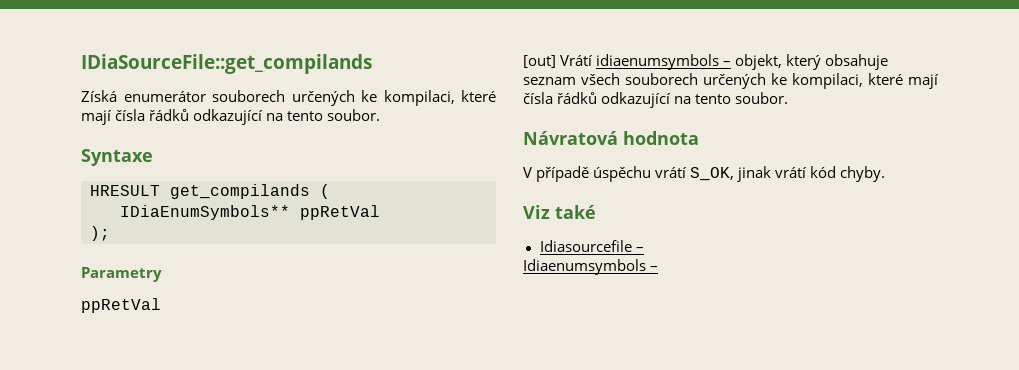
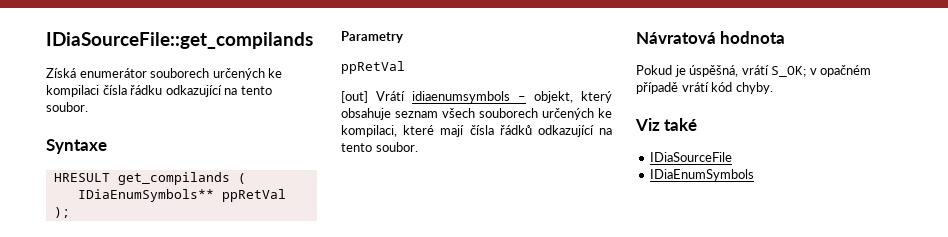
[383,90,496,106] [81,109,190,125] kompilaci, které mají čísla řádků -> [46,85,163,97] kompilaci čísla řádku
[523,166,772,182] V případě úspěchu vrátí S_OK, jinak -> [636,65,872,77] [636,82,678,94] Pokud je úspěšná, vrátí S_OK; v opačném případě
[539,240,644,252] [523,259,659,275] Idiasourcefile – // Idiaenumsymbols – -> [650,152,733,162] [650,169,755,181] IDiaSourceFile // IDiaEnumSymbols

